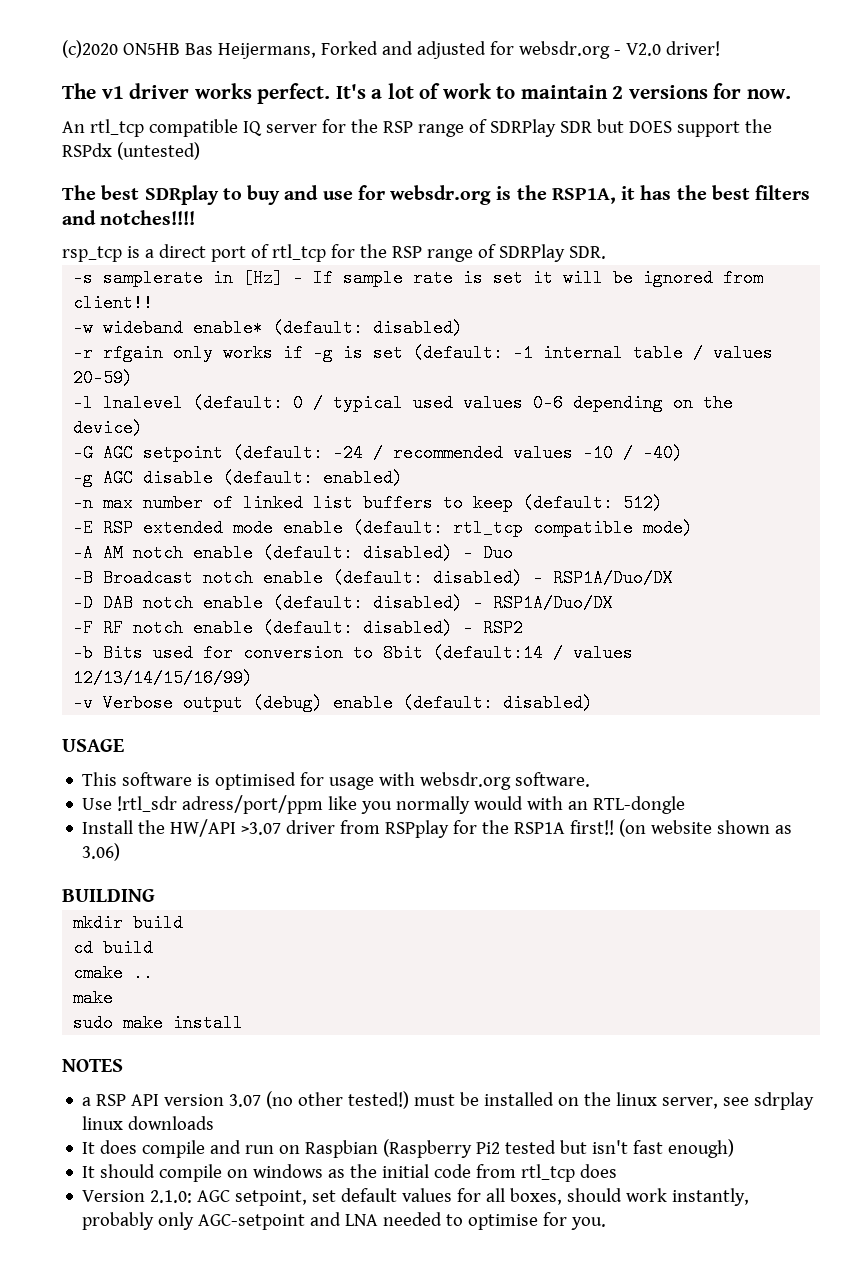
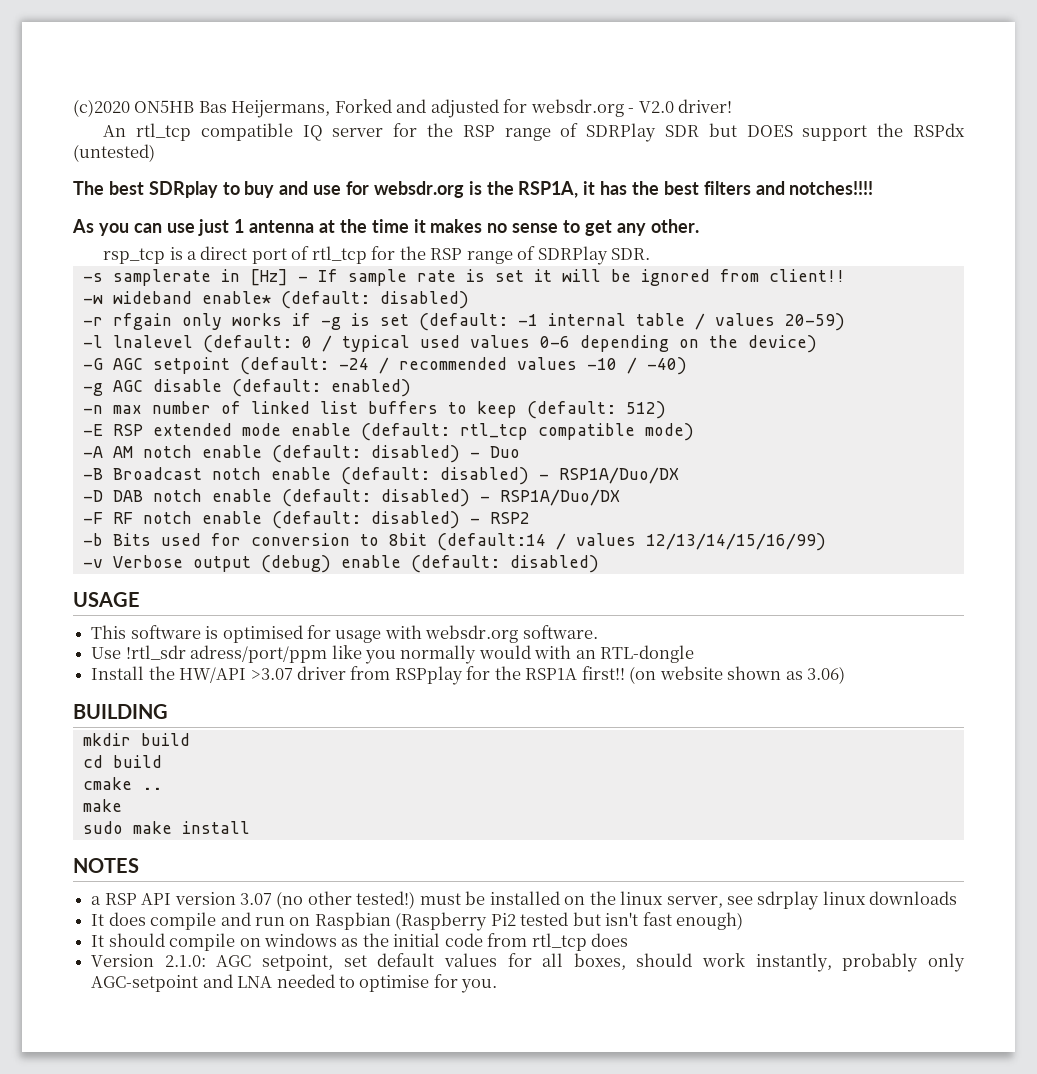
[62,83,792,104] // The v1 driver works perfect. It's a lot of work to maintain 2 versions for now. -> (733, 106) none
(196, 217) none -> [72,219,699,236] // As you can use just 1 antenna at the time it makes no sense to get any other.

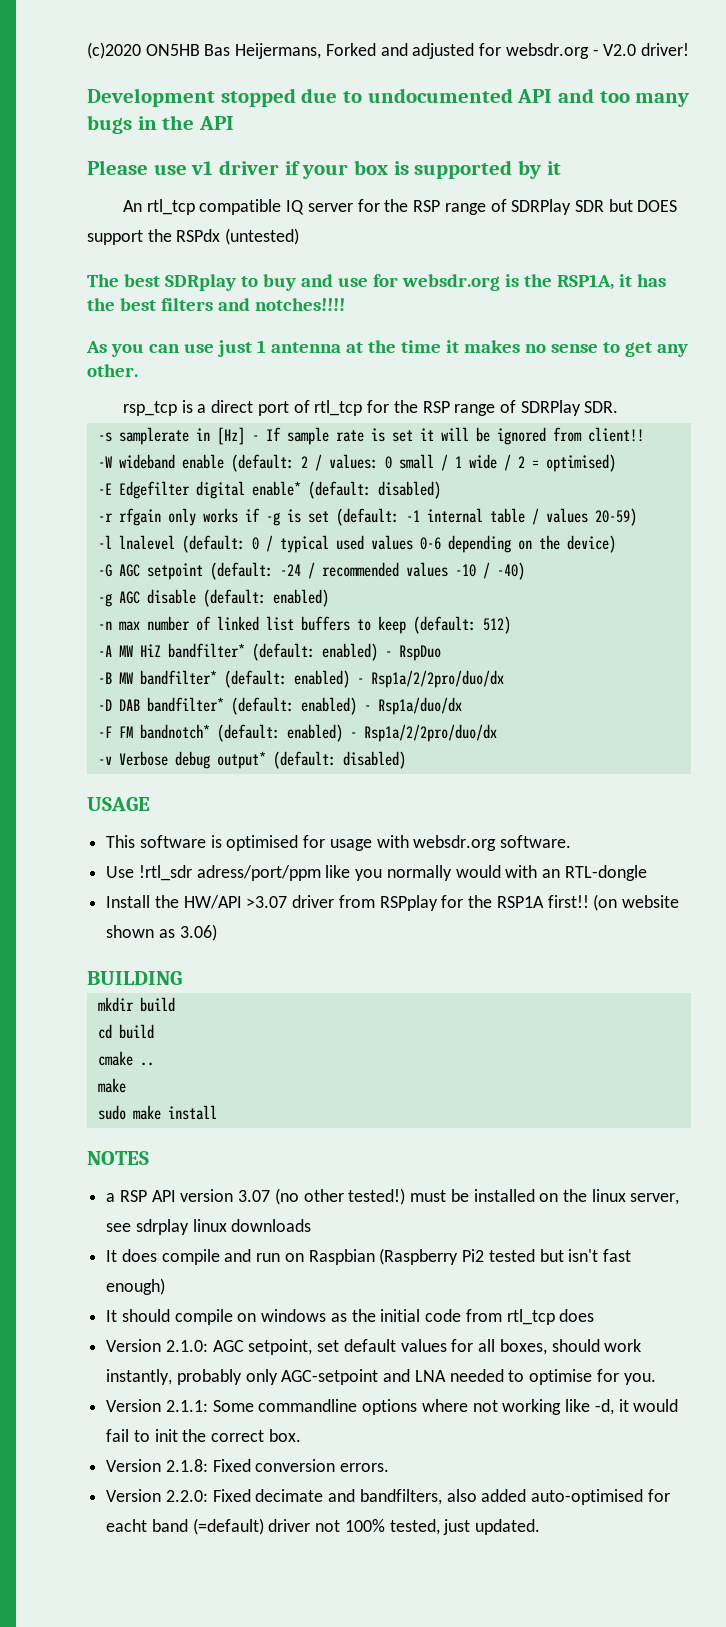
(733, 106) none -> [87,88,690,107] [87,115,235,134] [87,160,561,179] // Development stopped due to undocumented API and too many bugs in the API // Please use v1 driver if your box is supported by it
[82,291,192,304] -w wideband -> [97,454,616,472] [97,481,245,499] -W wideband enable (default: 2 / values: 0 small / 1 wide / 2 = optimised) // -E Edgefilter digital
[82,423,694,441] [82,445,520,463] [82,467,679,485] [82,489,620,507] [82,511,530,529] [82,533,826,551] -E RSP extended mode enable (default: rtl_tcp compatible mode) // -A AM notch enable (default: disabled) - Duo // -B Broadcast notch enable (default: disabled) - RSP1A/Duo/DX // -D DAB notch enable (default: disabled) - RSP1A/Duo/DX // -F RF notch enable (default: disabled) - RSP2 // -b Bits used for conversion to 8bit (default:14 / values 12/13/14/15/16/99) -> [97,643,441,661] [97,670,504,688] [97,697,462,715] [97,724,497,742] -A MW HiZ bandfilter* (default: enabled) - RspDuo // -B MW bandfilter* (default: enabled) - Rsp1a/2/2pro/duo/dx // -D DAB bandfilter* (default: enabled) - Rsp1a/duo/dx // -F FM bandnotch* (default: enabled) - Rsp1a/2/2pro/duo/dx
[192,555,401,573] output (debug) enable -> [174,751,266,769] debug output*
(498, 986) none -> [106,1399,679,1415] [106,1429,301,1442] [106,1459,390,1472] [106,1489,670,1505] [106,1518,541,1535] // Version 2.1.1: Some commandline options where not working like -d, it would fail to init the correct box. // Version 2.1.8: Fixed conversion errors. // Version 2.2.0: Fixed decimate and bandfilters, also added auto-optimised for eacht band (=default) driver not 100% tested, just updated.

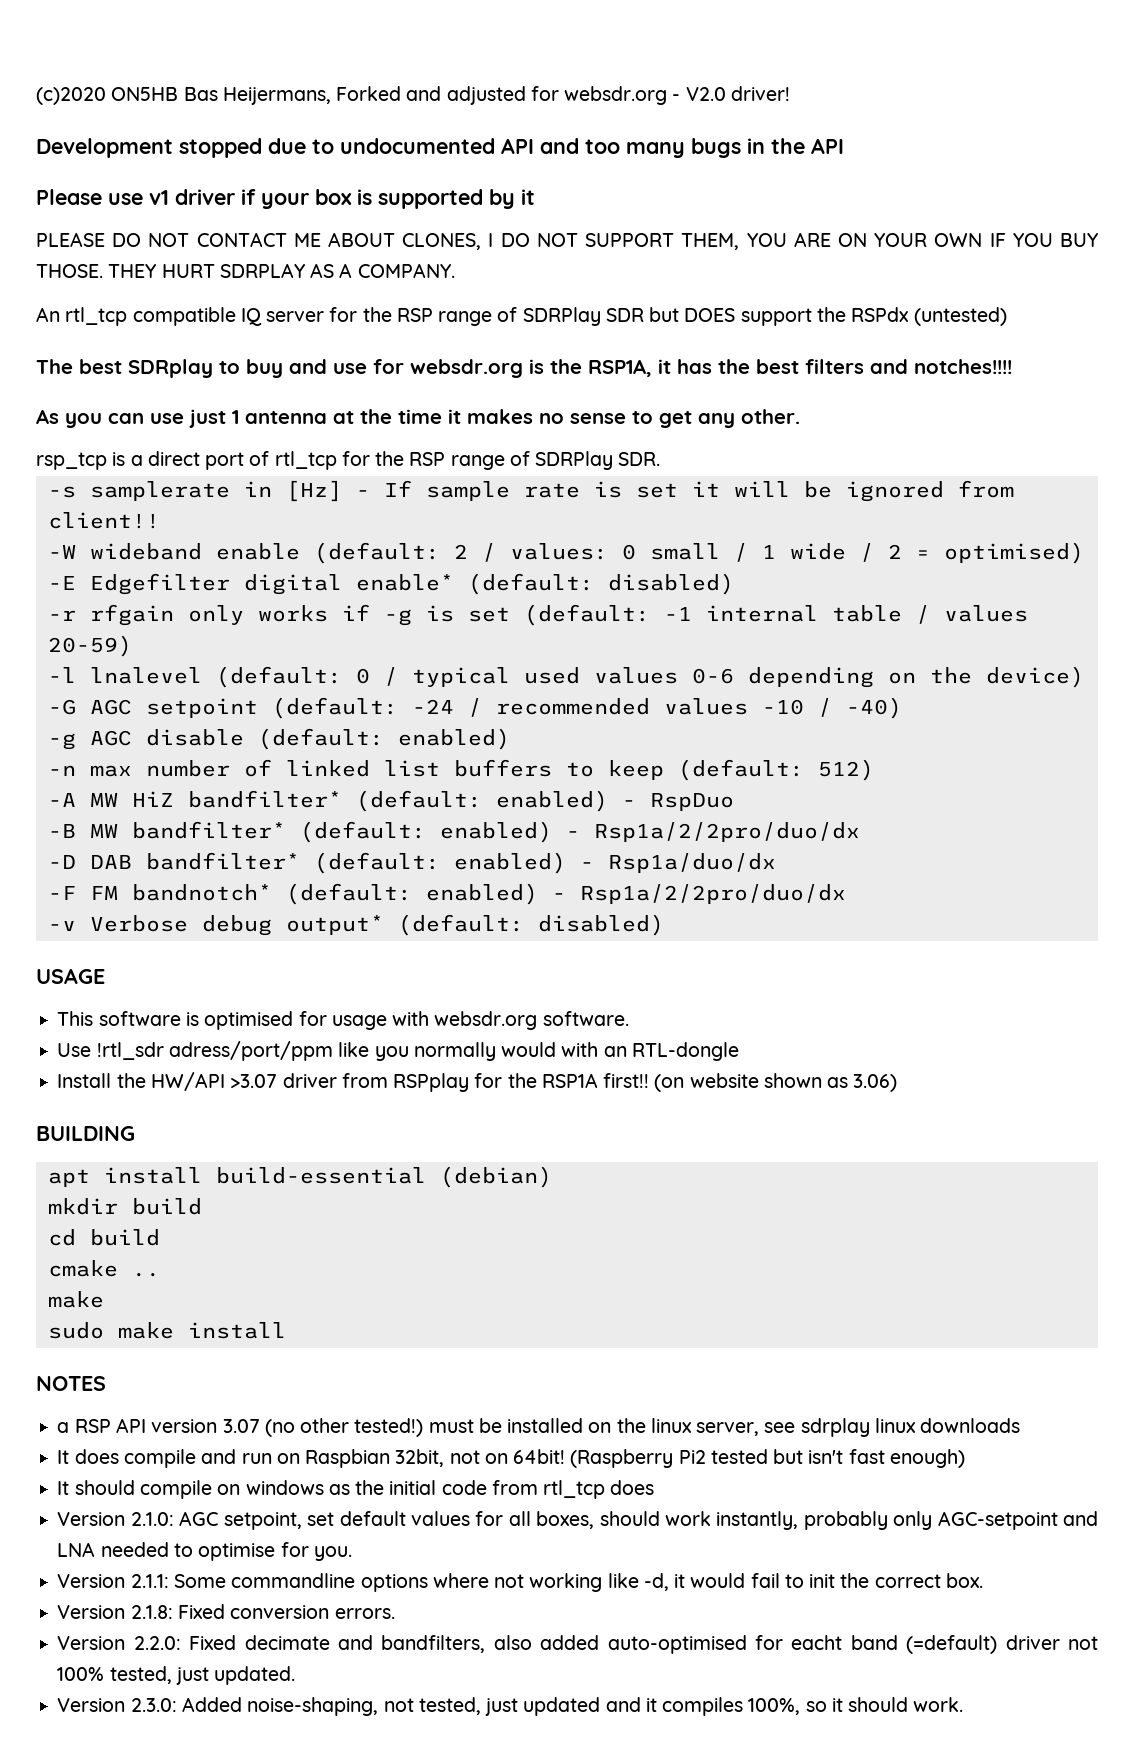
(561, 168) none -> [36,232,1098,250] [36,263,455,278] // PLEASE DO NOT CONTACT ME ABOUT CLONES, I DO NOT SUPPORT THEM, YOU ARE ON YOUR OWN IF YOU BUY THOSE. THEY HURT SDRPLAY AS A COMPANY.
(182, 978) none -> [47,1166,552,1188] // apt install build-essential (debian)
(375, 1257) none -> [395,1449,566,1467] 32bit, not on 64bit!
(541, 1527) none -> [57,1697,964,1716] // Version 2.3.0: Added noise-shaping, not tested, just updated and it compiles 100%, so it should work.

